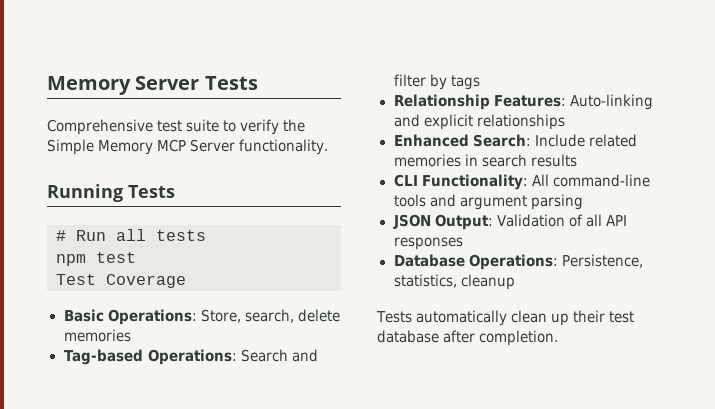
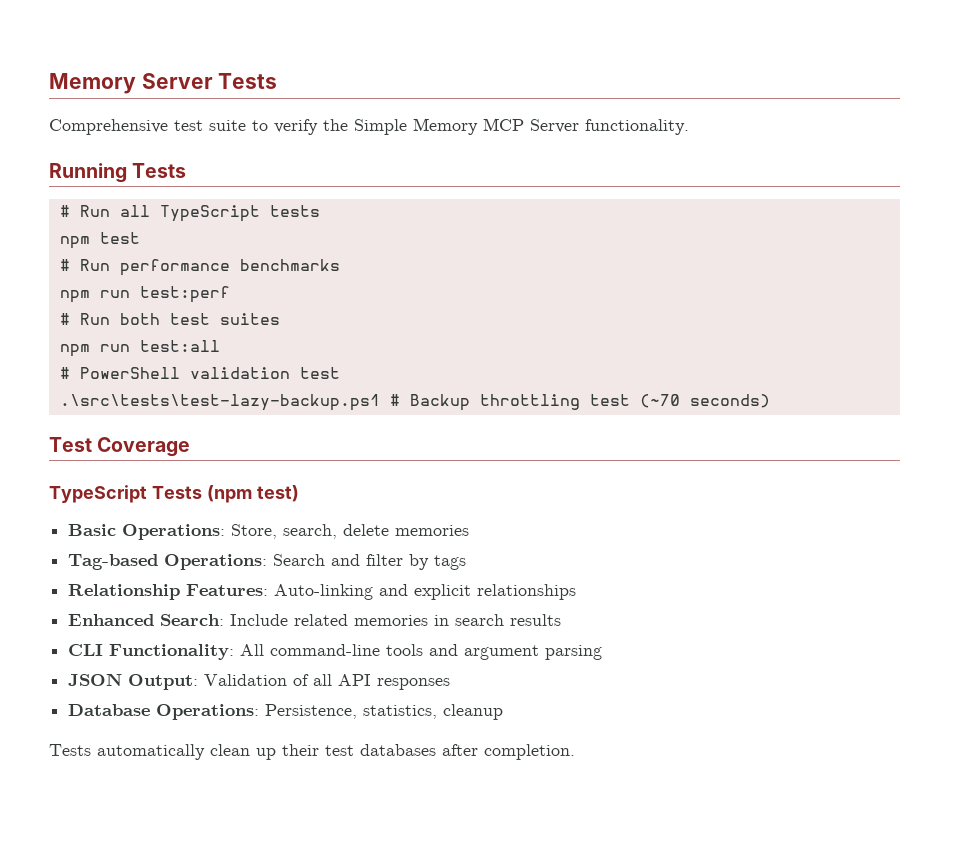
(146, 235) none -> [159,205,260,222] TypeScript
[56,274,186,288] Test Coverage -> [59,259,340,276] [59,286,230,303] [59,313,280,325] [59,340,220,357] [59,367,340,379] [59,394,770,411] [49,437,191,457] [49,485,299,503] # Run performance benchmarks // npm run test:perf // # Run both test suites // npm run test:all // # PowerShell validation test // .\src\tests\test-lazy-backup.ps1 # Backup throttling test (~70 seconds) // Test Coverage // TypeScript Tests (npm test)
[377,330,439,343] database -> [360,744,436,756] databases

